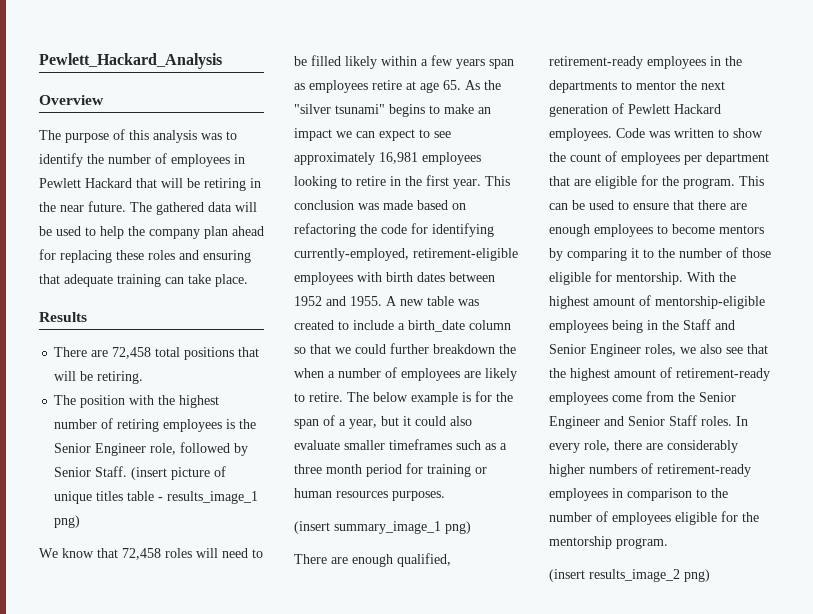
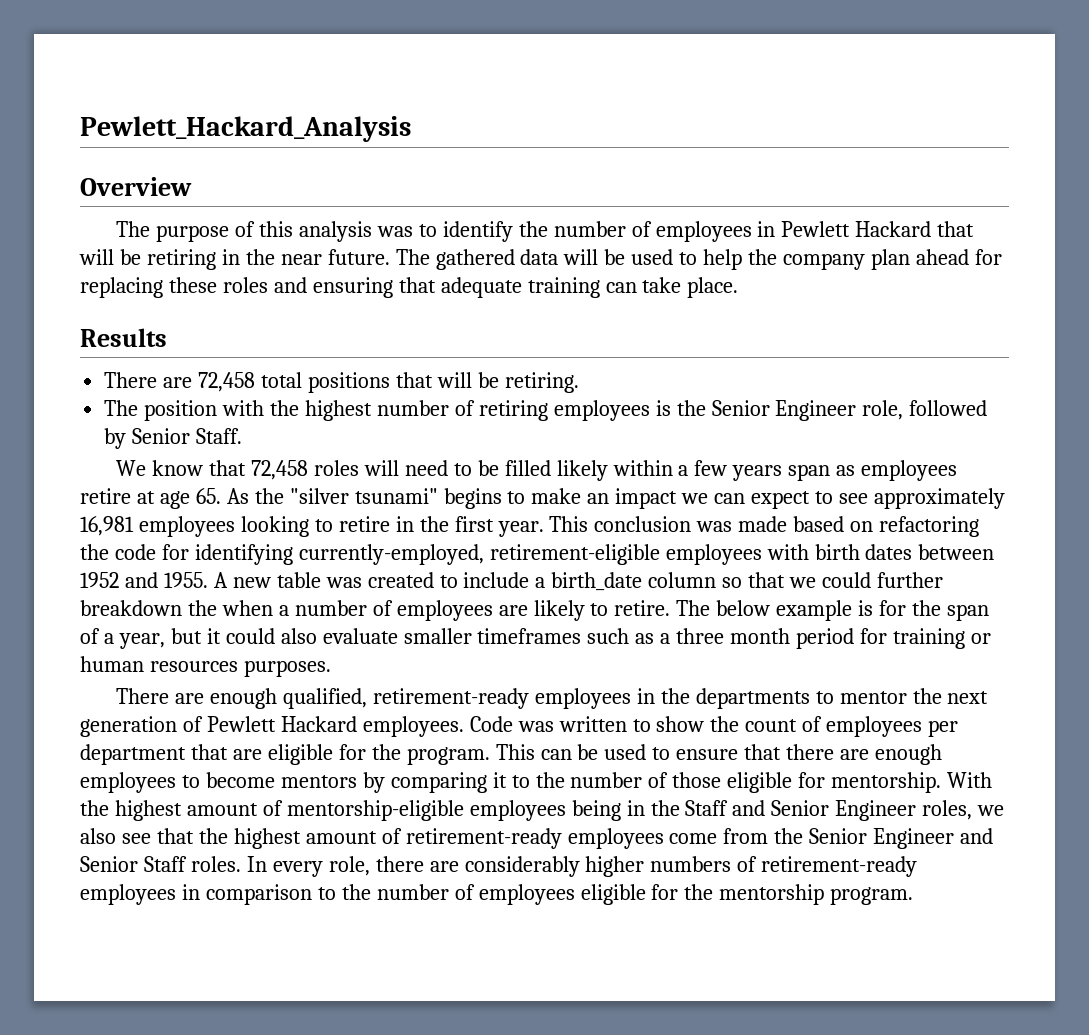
[131,466,227,480] [54,491,259,504] [54,515,81,528] (insert picture of unique titles table - results_image_1 png) -> (243, 436) none
[294,521,471,534] // (insert summary_image_1 png) -> (331, 668) none
[549,569,710,582] // (insert results_image_2 png) -> (914, 896) none

